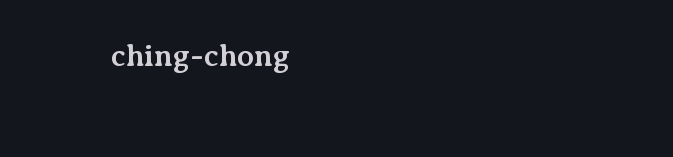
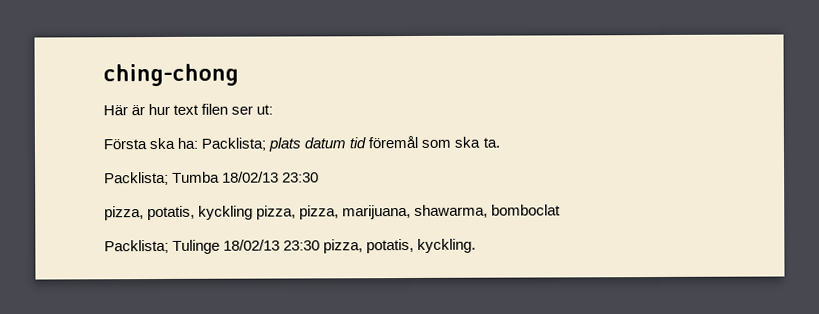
(290, 58) none -> [103,103,274,116] [103,135,500,152] [104,171,320,186] [104,204,562,221] [104,238,477,254] // Här är hur text filen ser ut: // Första ska ha: Packlista; plats datum tid föremål som ska ta. // Packlista; Tumba 18/02/13 23:30 // pizza, potatis, kyckling pizza, pizza, marijuana, shawarma, bomboclat // Packlista; Tulinge 18/02/13 23:30 pizza, potatis, kyckling.

